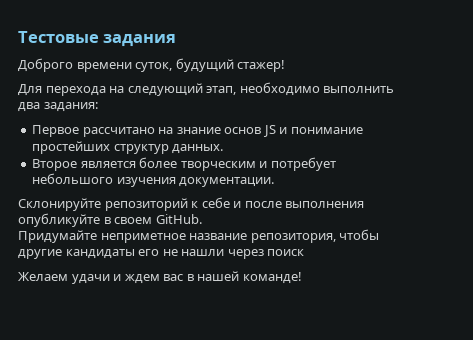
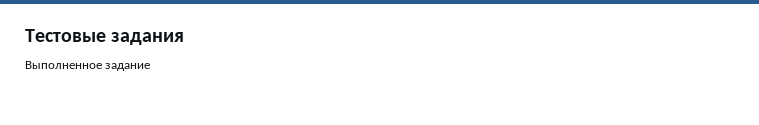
[18,58,286,72] [18,82,395,96] [18,102,98,112] [32,125,363,137] [32,141,224,154] [32,157,336,171] [32,173,275,187] [18,197,365,211] [18,213,202,227] [18,229,380,243] [18,249,305,259] [18,271,302,284] Доброго времени суток, будущий стажер! // Для перехода на следующий этап, необходимо выполнить два задания: // Первое рассчитано на знание основ JS и понимание простейших структур данных. // Второе является более творческим и потребует небольшого изучения документации. // Склонируйте репозиторий к себе и после выполнения опубликуйте в своем GitHub. // Придумайте неприметное название репозитория, чтобы другие кандидаты его не нашли через поиск // Желаем удачи и ждем вас в нашей команде! -> [25,61,151,71] Выполненное задание

